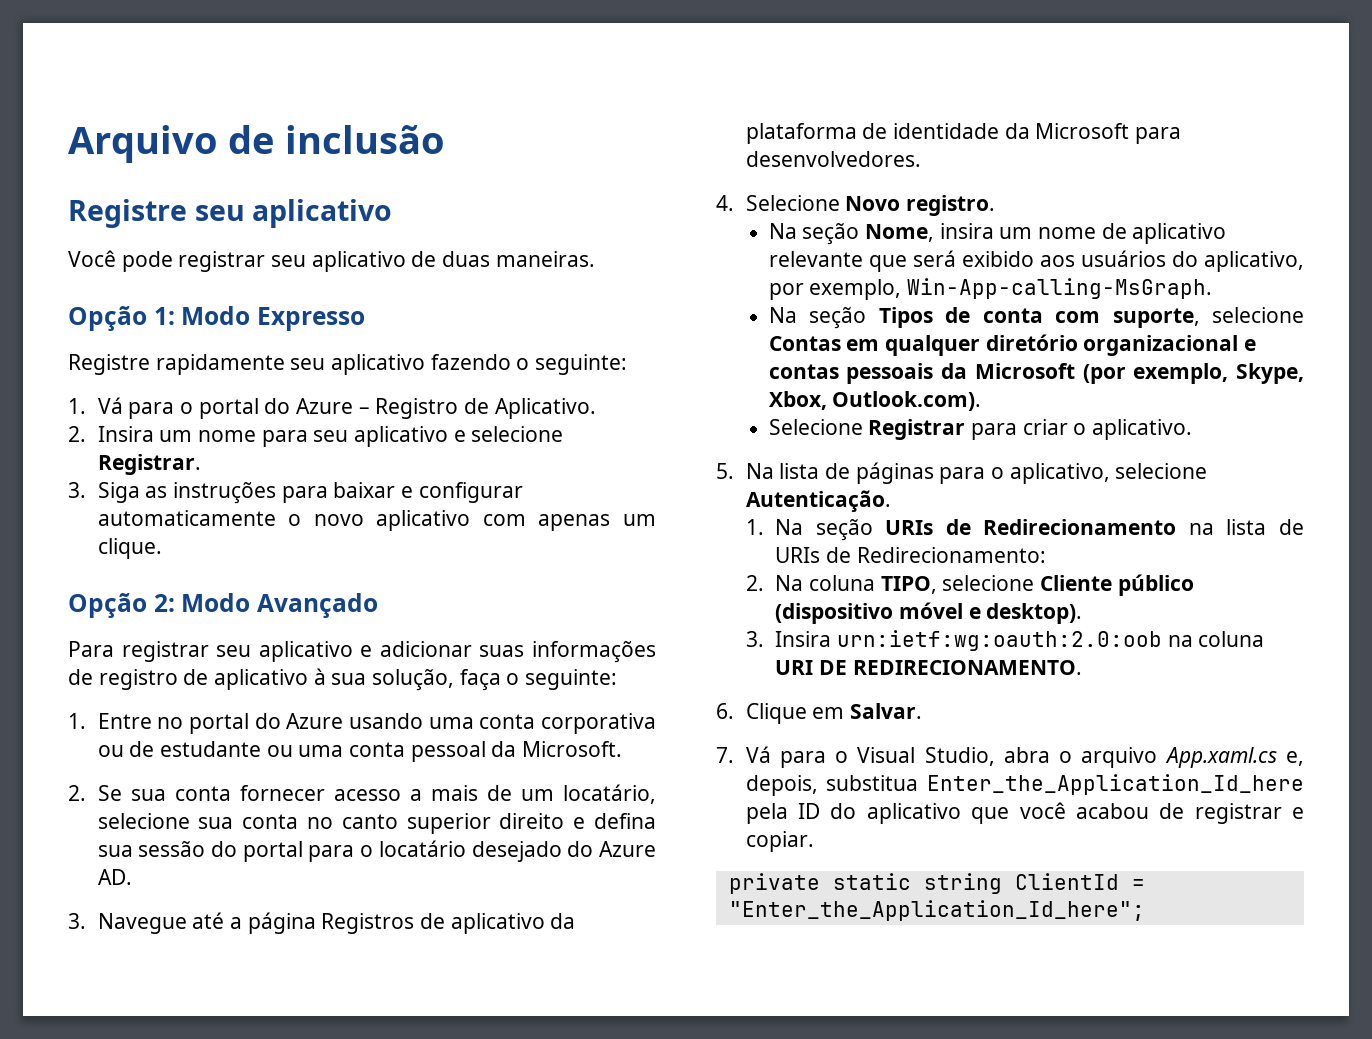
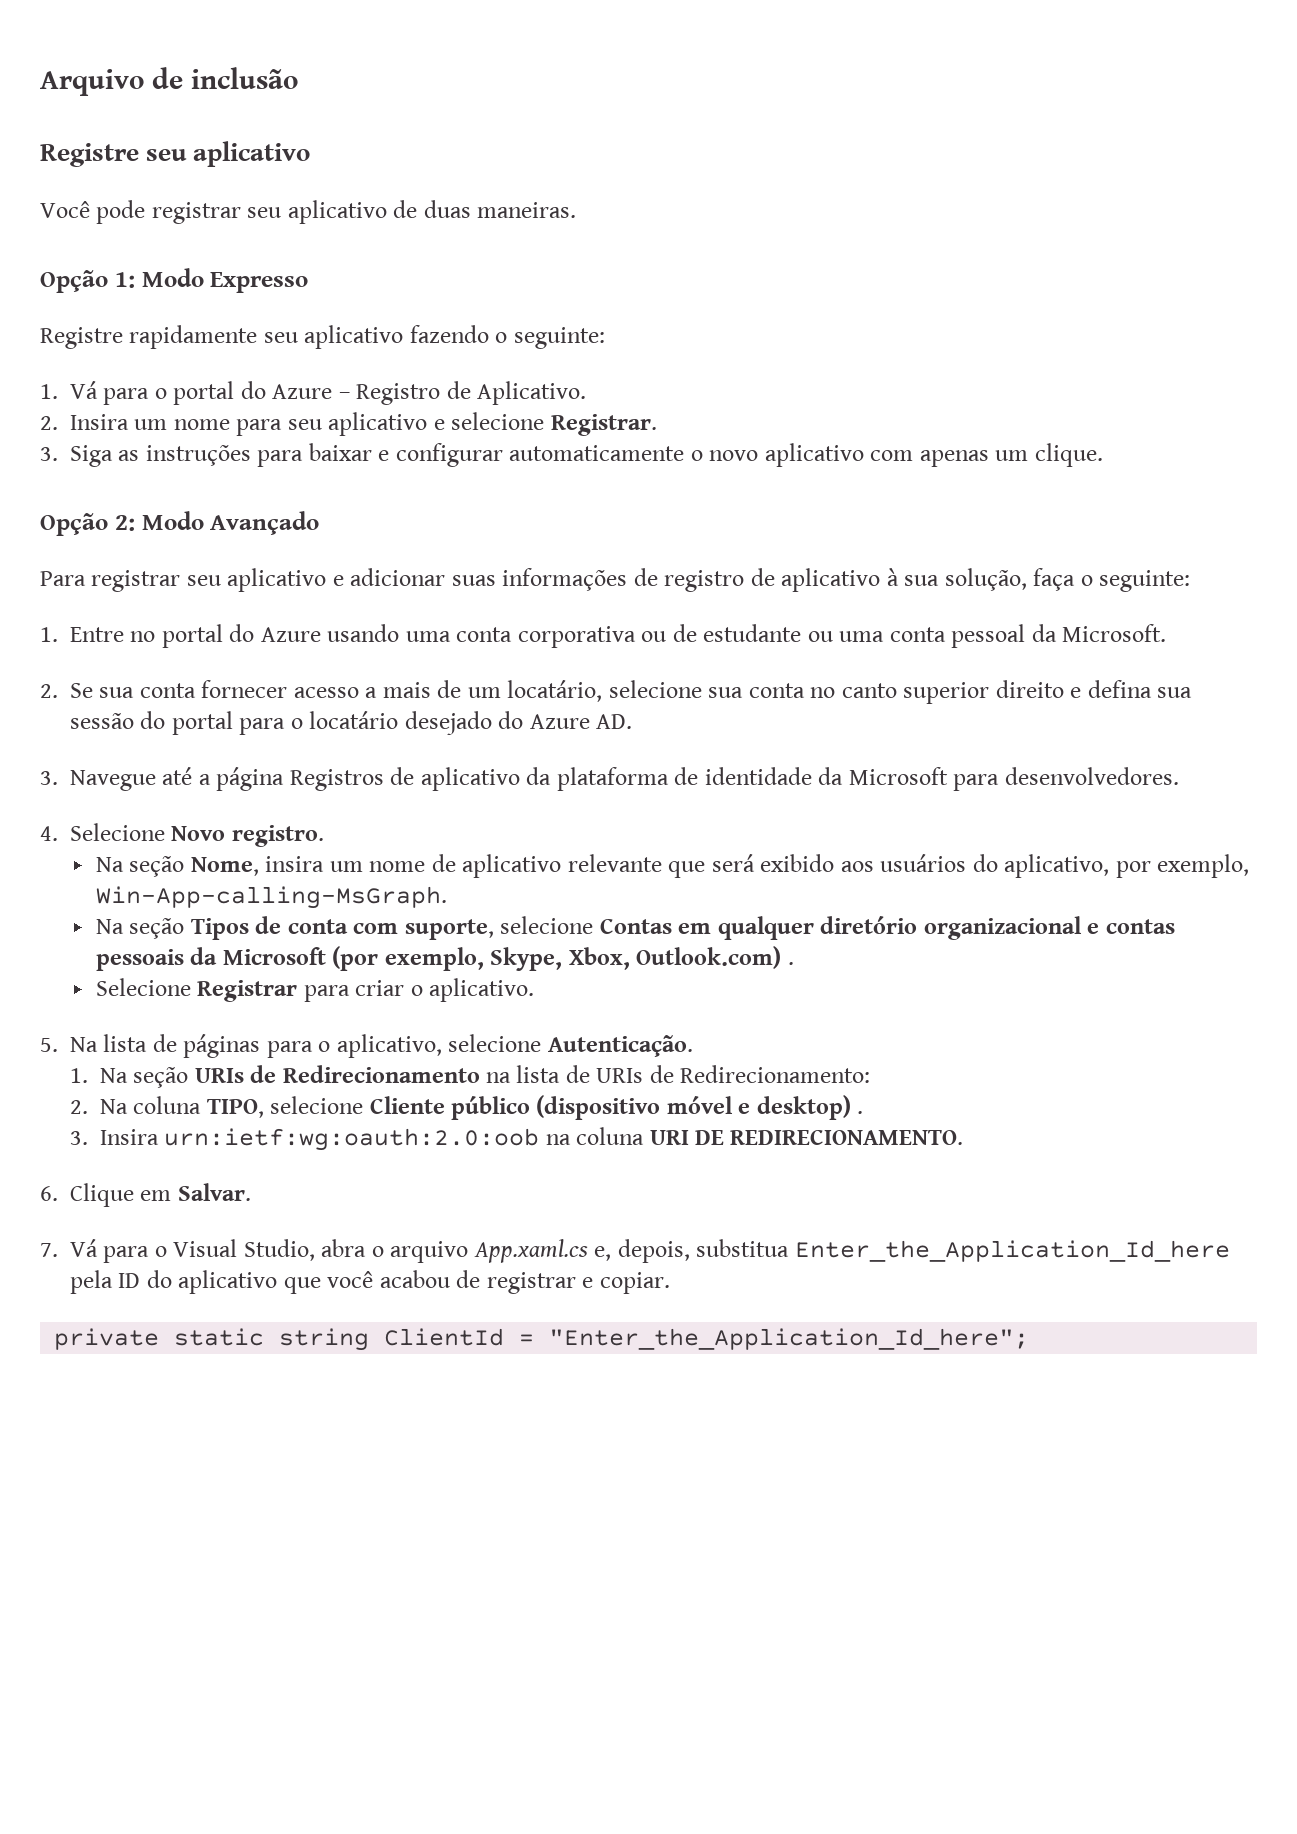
[832,391,982,411] Outlook.com). -> [636,946,794,969] Outlook.com) .
[986,603,1083,624] desktop). -> [756,1095,864,1120] desktop) .

